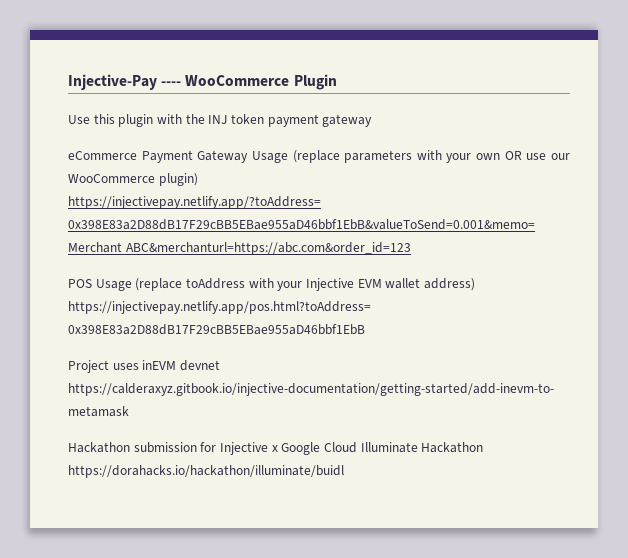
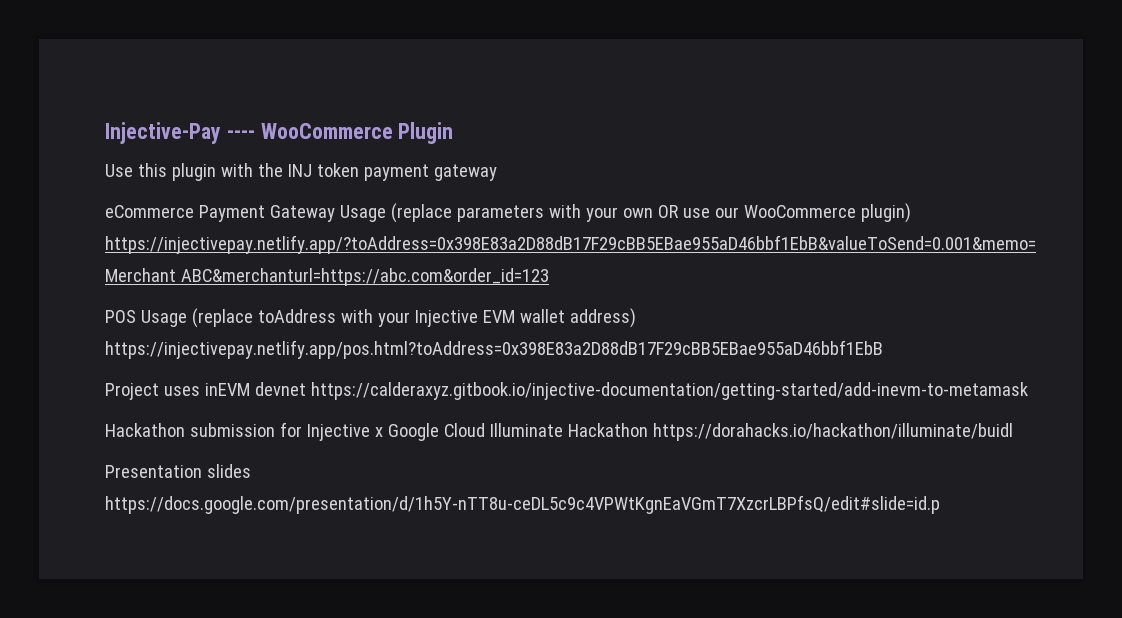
(344, 471) none -> [105,464,251,478] [105,495,940,514] // Presentation slides https://docs.google.com/presentation/d/1h5Y-nTT8u-ceDL5c9c4VPWtKgnEaVGmT7XzcrLBPfsQ/edit#slide=id.p

